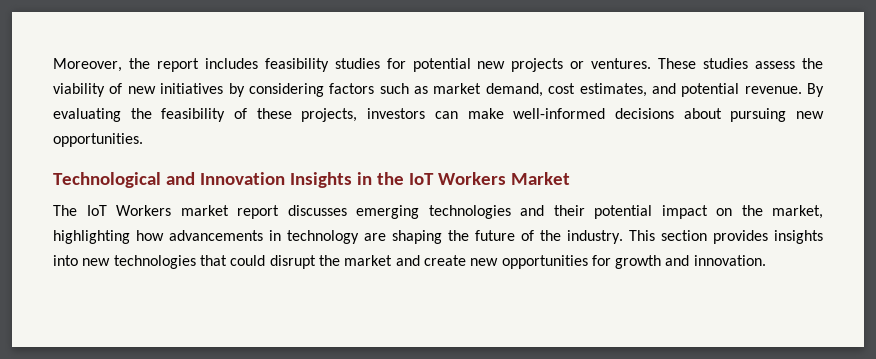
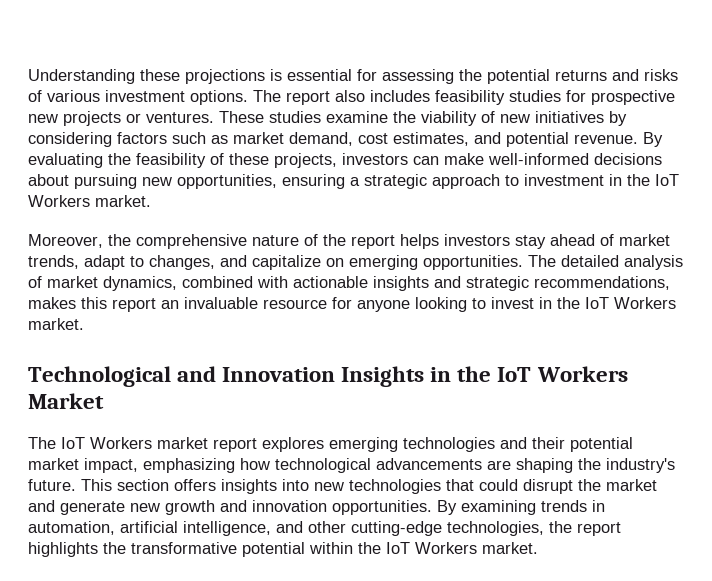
[53,58,199,72] Moreover, the report -> [28,69,678,84] [28,90,365,105] Understanding these projections is essential for assessing the potential returns and risks of various investment options. The report also
[412,58,471,72] potential -> [591,90,675,105] prospective
[755,61,796,69] assess -> [326,111,388,123] examine
[53,133,143,147] opportunities. -> [177,174,679,189] [28,195,151,207] [28,234,670,249] [28,255,683,270] [28,276,670,291] [28,297,676,312] [28,318,84,330] opportunities, ensuring a strategic approach to investment in the IoT Workers market. // Moreover, the comprehensive nature of the report helps investors stay ahead of market trends, adapt to changes, and capitalize on emerging opportunities. The detailed analysis of market dynamics, combined with actionable insights and strategic recommendations, makes this report an invaluable resource for anyone looking to invest in the IoT Workers market.
[287,205,347,216] discusses -> [262,437,324,452] explores
[661,205,823,219] [53,230,623,244] impact on the market, highlighting how advancements in technology are shaping the future of the industry. -> [28,458,675,473] [28,479,76,491] market impact, emphasizing how technological advancements are shaping the industry's future.
[713,230,768,244] provides -> [174,479,216,491] offers
[423,255,766,269] create new opportunities for growth and innovation. -> [60,500,605,515] [28,521,621,536] [28,542,538,557] generate new growth and innovation opportunities. By examining trends in automation, artificial intelligence, and other cutting-edge technologies, the report highlights the transformative potential within the IoT Workers market.

